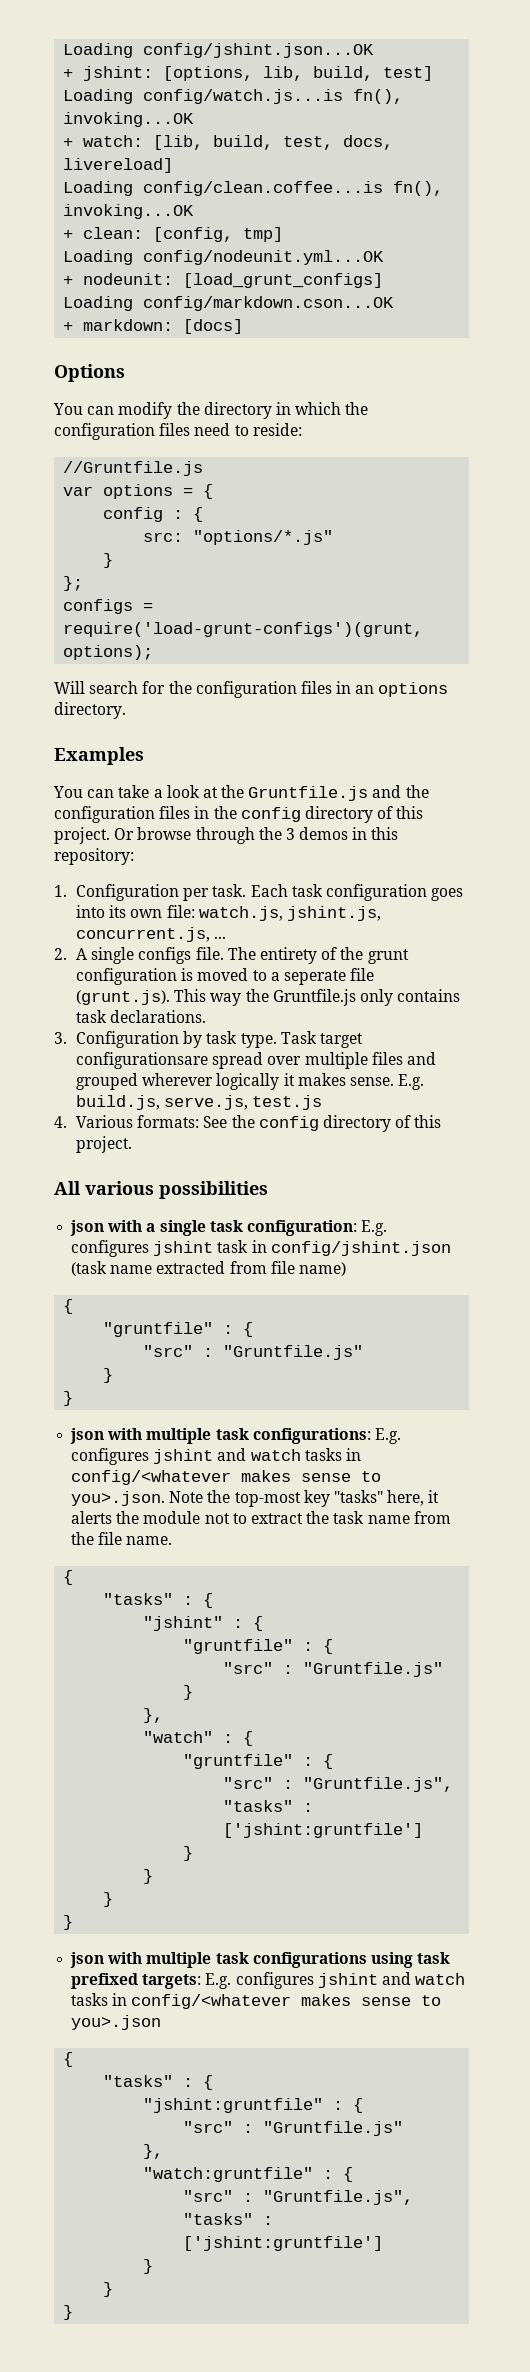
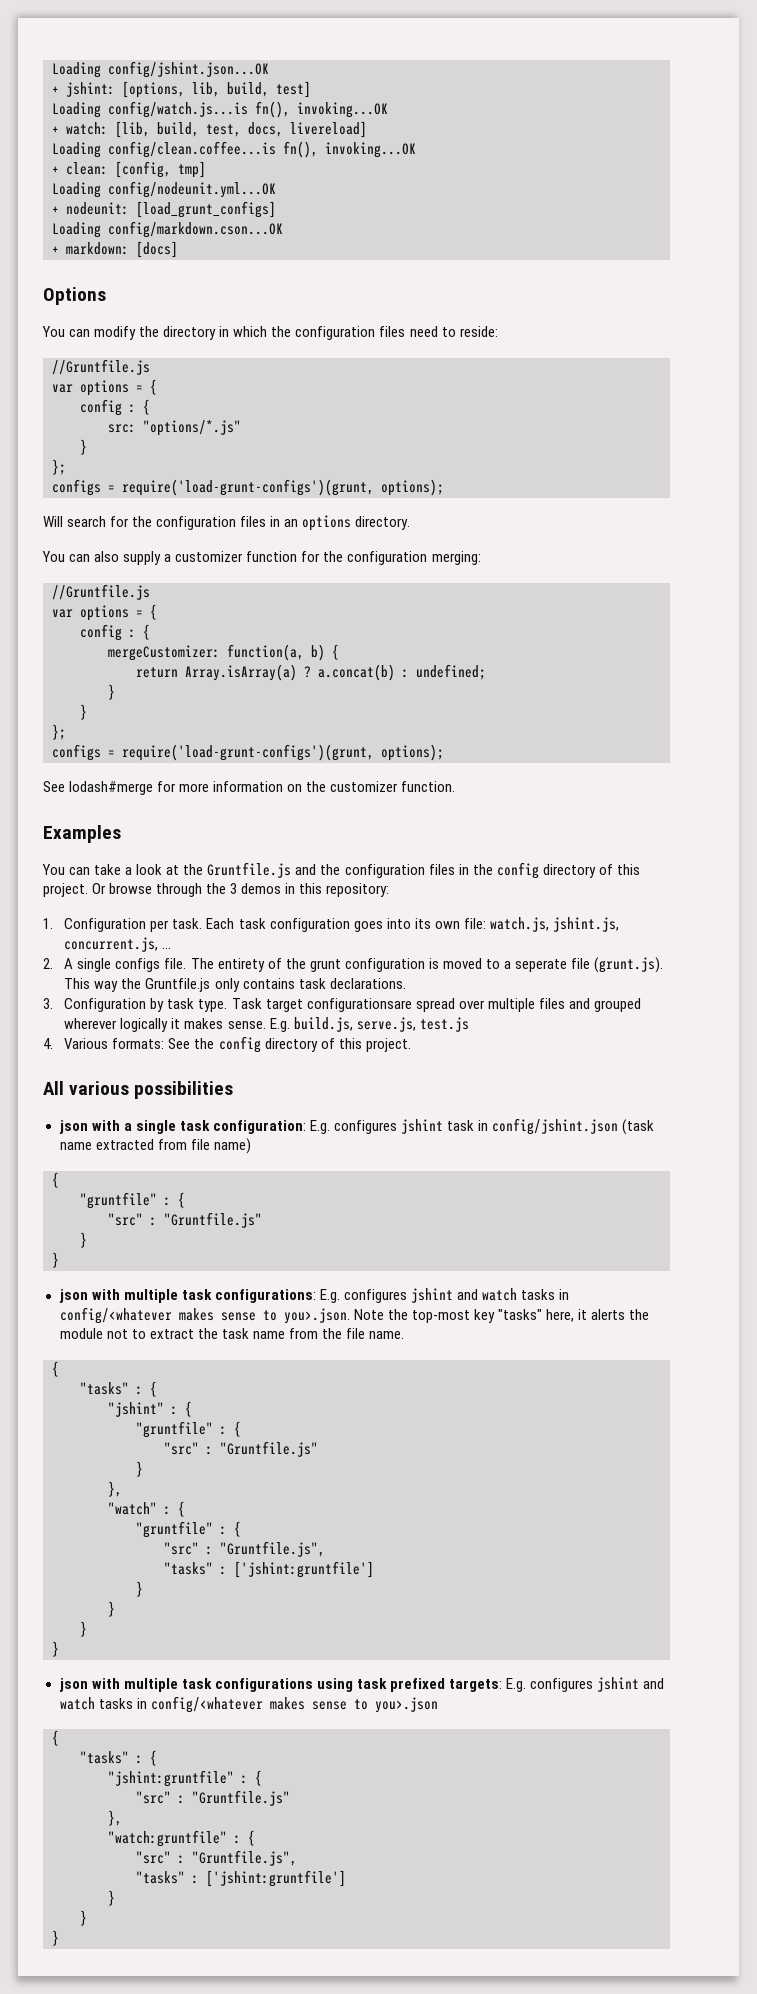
(126, 710) none -> [42,551,481,565] [52,584,150,600] [52,604,157,621] [80,624,150,641] [108,644,339,661] [136,664,486,681] [108,684,115,700] [80,704,87,720] [52,724,66,740] [52,744,444,761] [43,781,456,795] // You can also supply a customizer function for the configuration merging: // //Gruntfile.js // var options = { // config : { // mergeCustomizer: function(a, b) { // return Array.isArray(a) ? a.concat(b) : undefined; // } // } // }; // configs = require('load-grunt-configs')(grunt, options); // See lodash#merge for more information on the customizer function.

